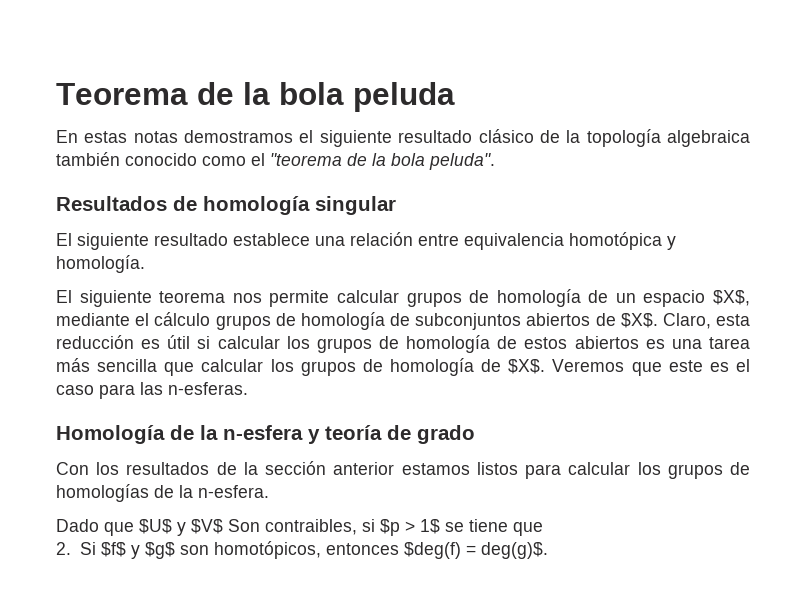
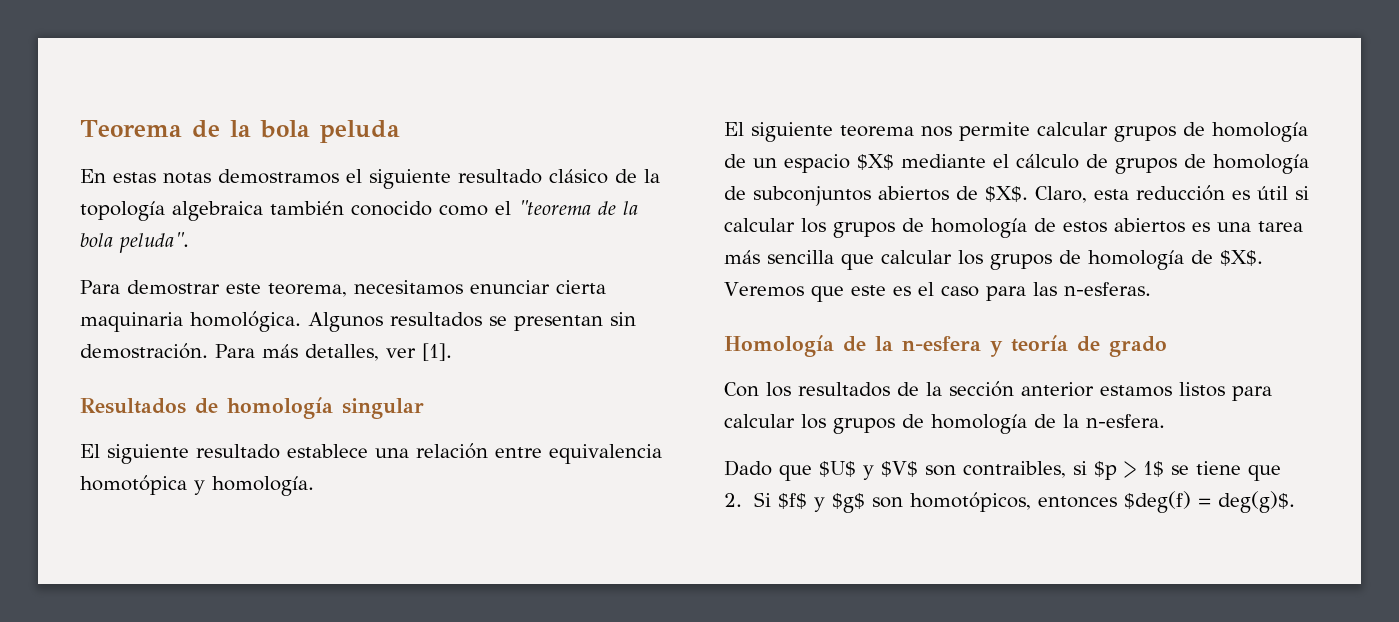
(495, 161) none -> [80,280,606,297] [80,311,636,332] [80,343,452,361] // Para demostrar este teorema, necesitamos enunciar cierta maquinaria homológica. Algunos resultados se presentan sin demostración. Para más detalles, ver [1].
[713,290,751,306] $X$, -> [857,154,894,170] $X$
(211, 319) none -> [1086,154,1108,168] de
[56,484,149,502] homologías -> [931,414,1027,434] homología
[228,519,260,532] Son -> [925,465,956,476] son

